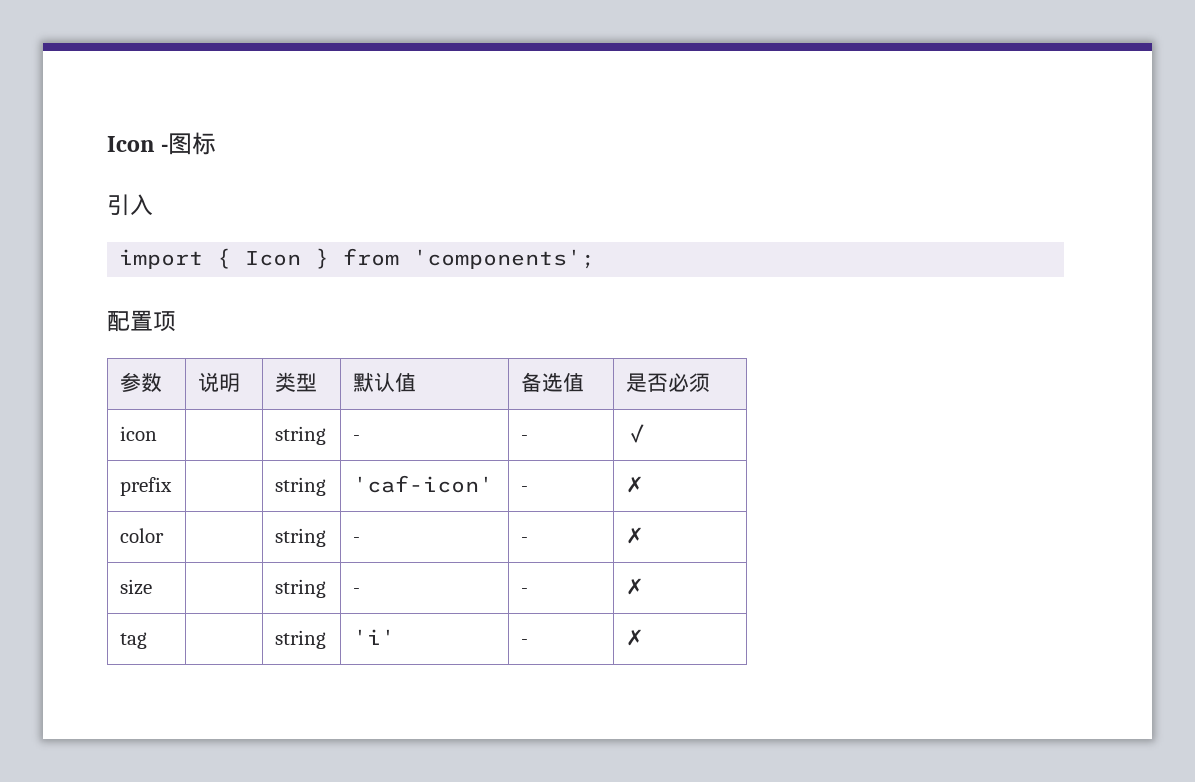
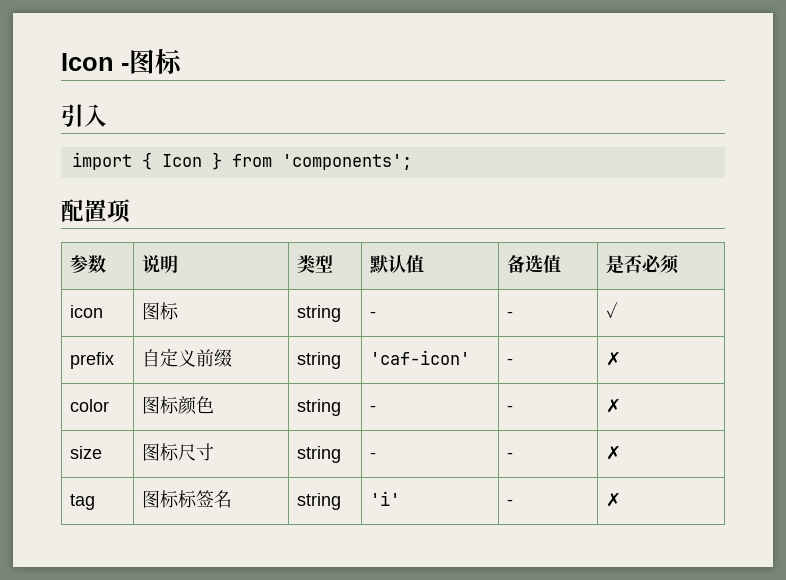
(158, 433) none -> [141,302,179,320] 图标
(173, 486) none -> [141,348,232,367] 自定义前缀
(165, 535) none -> [141,396,214,415] 图标颜色
(153, 587) none -> [141,443,214,461] 图标尺寸
(148, 640) none -> [141,490,232,508] 图标标签名

